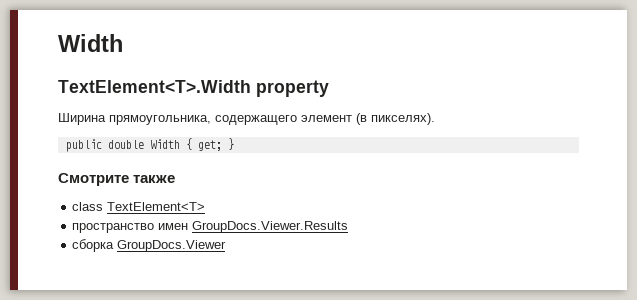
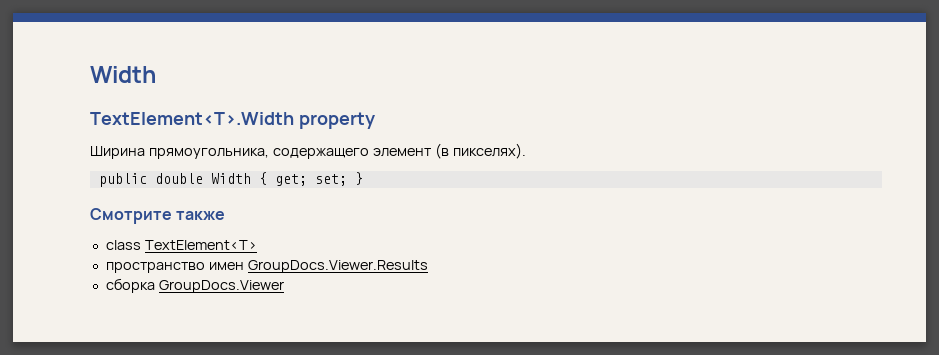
(222, 145) none -> [314,174,347,186] set;

